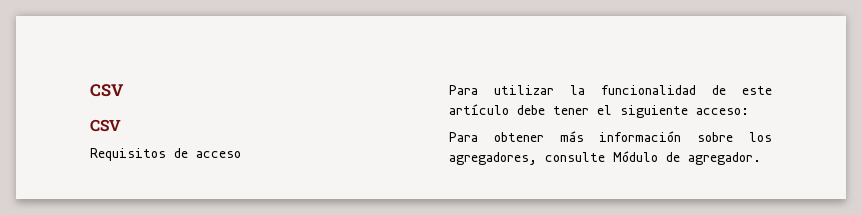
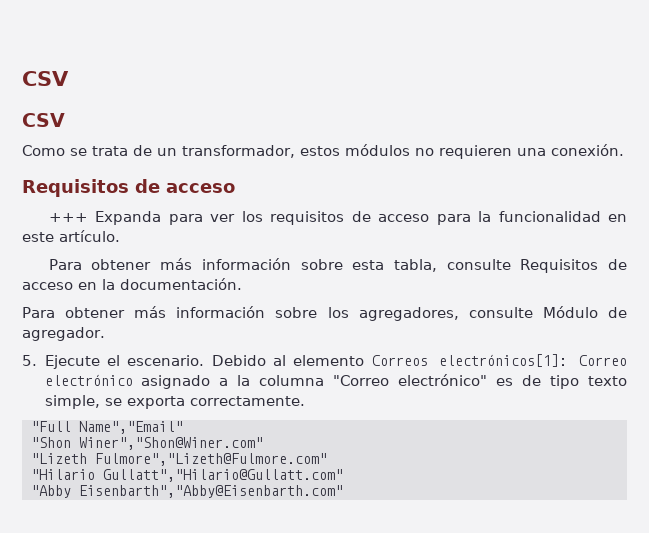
[90,148,241,161] [449,85,772,95] [449,104,749,118] Requisitos de acceso // Para utilizar la funcionalidad de este artículo debe tener el siguiente acceso: -> [22,144,624,159] [22,179,235,197] [48,211,627,225] [22,230,120,242] [48,258,628,273] [22,278,242,290] Como se trata de un transformador, estos módulos no requieren una conexión. // Requisitos de acceso // +++ Expanda para ver los requisitos de acceso para la funcionalidad en este artículo. // Para obtener más información sobre esta tabla, consulte Requisitos de acceso en la documentación.
(761, 158) none -> [22,354,627,369] [44,374,627,389] [44,395,305,409] [31,421,183,434] [31,437,263,450] [31,453,327,466] [31,469,343,482] [31,485,343,498] // 5. Ejecute el escenario. Debido al elemento Correos electrónicos[1]: Correo electrónico asignado a la columna "Correo electrónico" es de tipo texto simple, se exporta correctamente. // "Full Name","Email" // "Shon Winer","Shon@Winer.com" // "Lizeth Fulmore","Lizeth@Fulmore.com" // "Hilario Gullatt","Hilario@Gullatt.com" // "Abby Eisenbarth","Abby@Eisenbarth.com"

